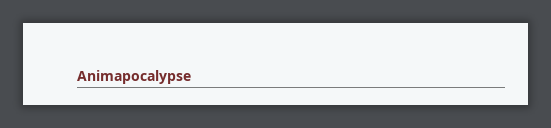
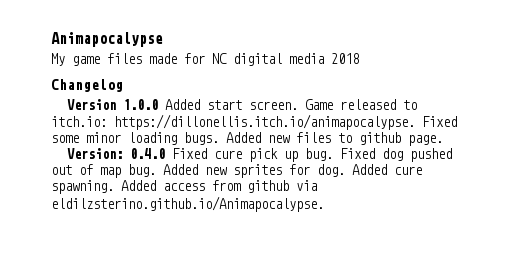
(191, 77) none -> [51,53,359,66] [51,79,123,92] [66,99,417,110] [51,114,457,130] [51,132,443,146] [66,148,452,162] [51,164,422,178] [51,180,317,194] [51,196,324,212] // My game files made for NC digital media 2018 // Changelog // Version 1.0.0 Added start screen. Game released to itch.io: https://dillonellis.itch.io/animapocalypse. Fixed some minor loading bugs. Added new files to github page. // Version: 0.4.0 Fixed cure pick up bug. Fixed dog pushed out of map bug. Added new sprites for dog. Added cure spawning. Added access from github via eldilzsterino.github.io/Animapocalypse.

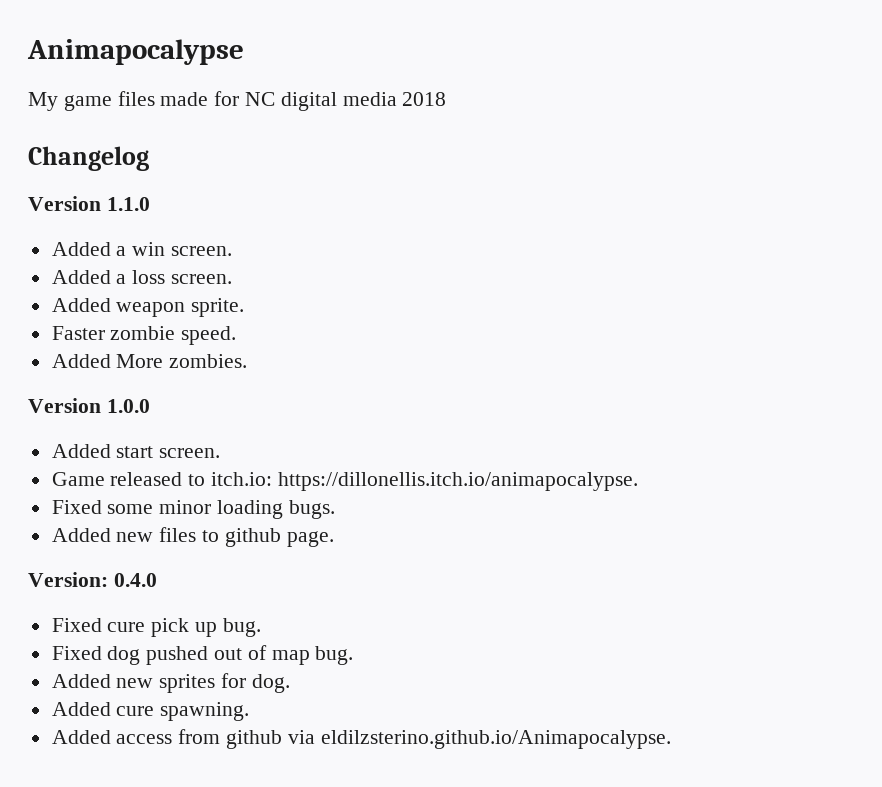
(123, 85) none -> [28,196,150,211] [51,242,233,256] [51,270,233,284] [51,298,245,317] [51,326,237,345] [51,354,248,368] // Version 1.1.0 // Added a win screen. // Added a loss screen. // Added weapon sprite. // Faster zombie speed. // Added More zombies.
(158, 104) none -> (150, 406) //
(298, 105) none -> (221, 453) //
(415, 122) none -> (638, 481) //
(219, 138) none -> (335, 509) //
(165, 153) none -> (157, 580) //
(333, 154) none -> (261, 627) //
(156, 170) none -> (354, 655) //
(345, 170) none -> (290, 683) //
(114, 187) none -> (250, 711) //

